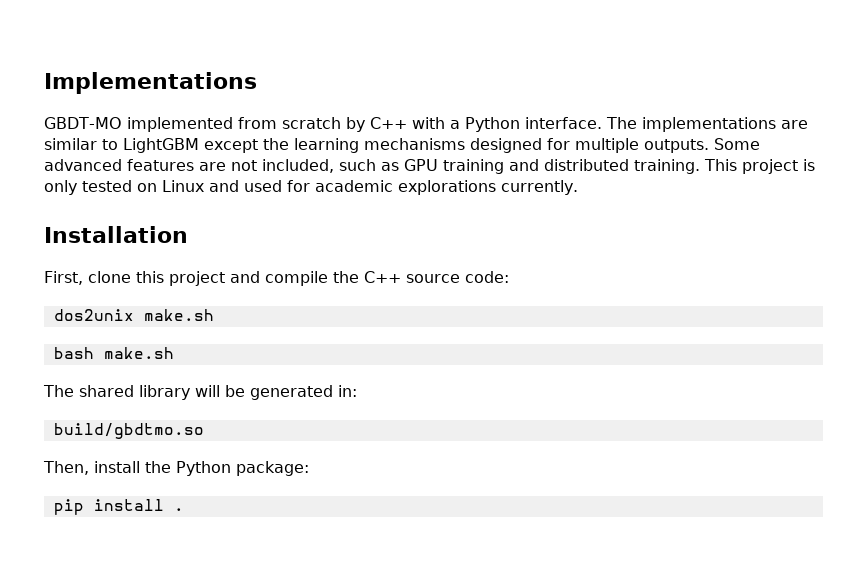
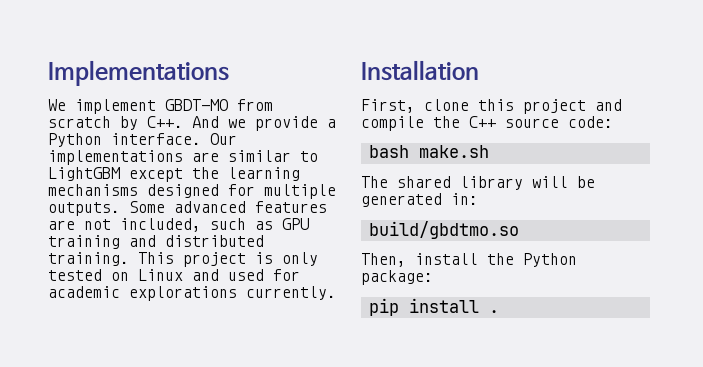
[44,117,445,132] GBDT-MO implemented from scratch by C++ with -> [48,99,273,114] [48,116,318,131] We implement GBDT-MO from scratch by C++. And we provide
[605,117,637,129] The -> [210,133,237,145] Our
[53,309,214,321] // dos2unix make.sh -> (613, 122) none

